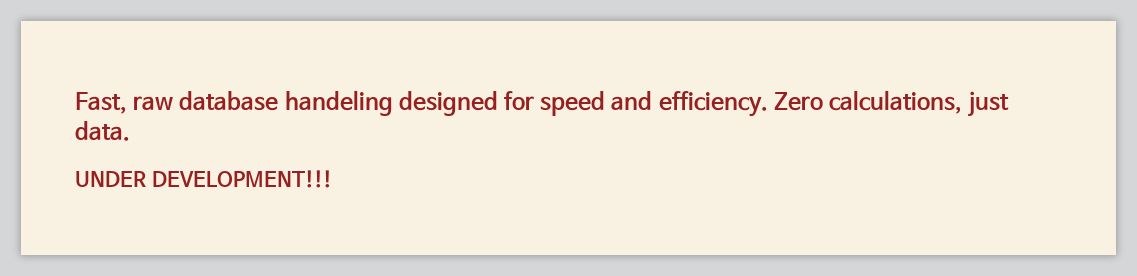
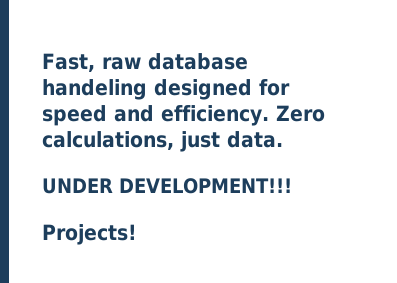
(332, 179) none -> [42,224,137,245] // Projects!

